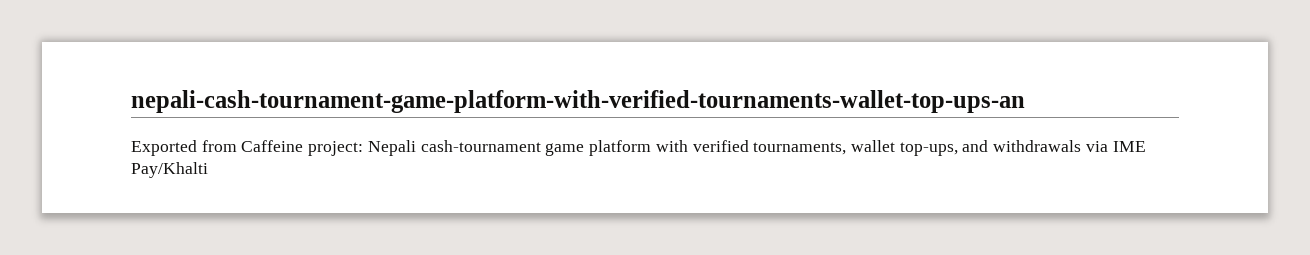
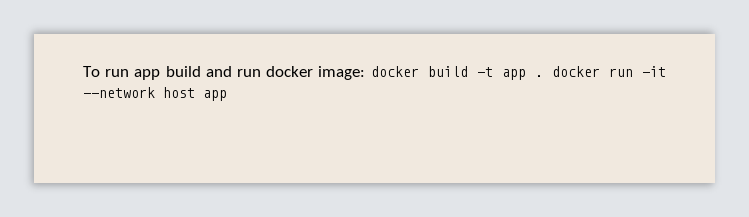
[131,90,1025,113] [131,140,1146,156] [131,162,208,178] nepali-cash-tournament-game-platform-with-verified-tournaments-wallet-top-ups-an // Exported from Caffeine project: Nepali cash-tournament game platform with verified tournaments, wallet top-ups, and withdrawals via IME Pay/Khalti -> [83,66,666,80] [83,87,227,101] To run app build and run docker image: docker build -t app . docker run -it --network host app

